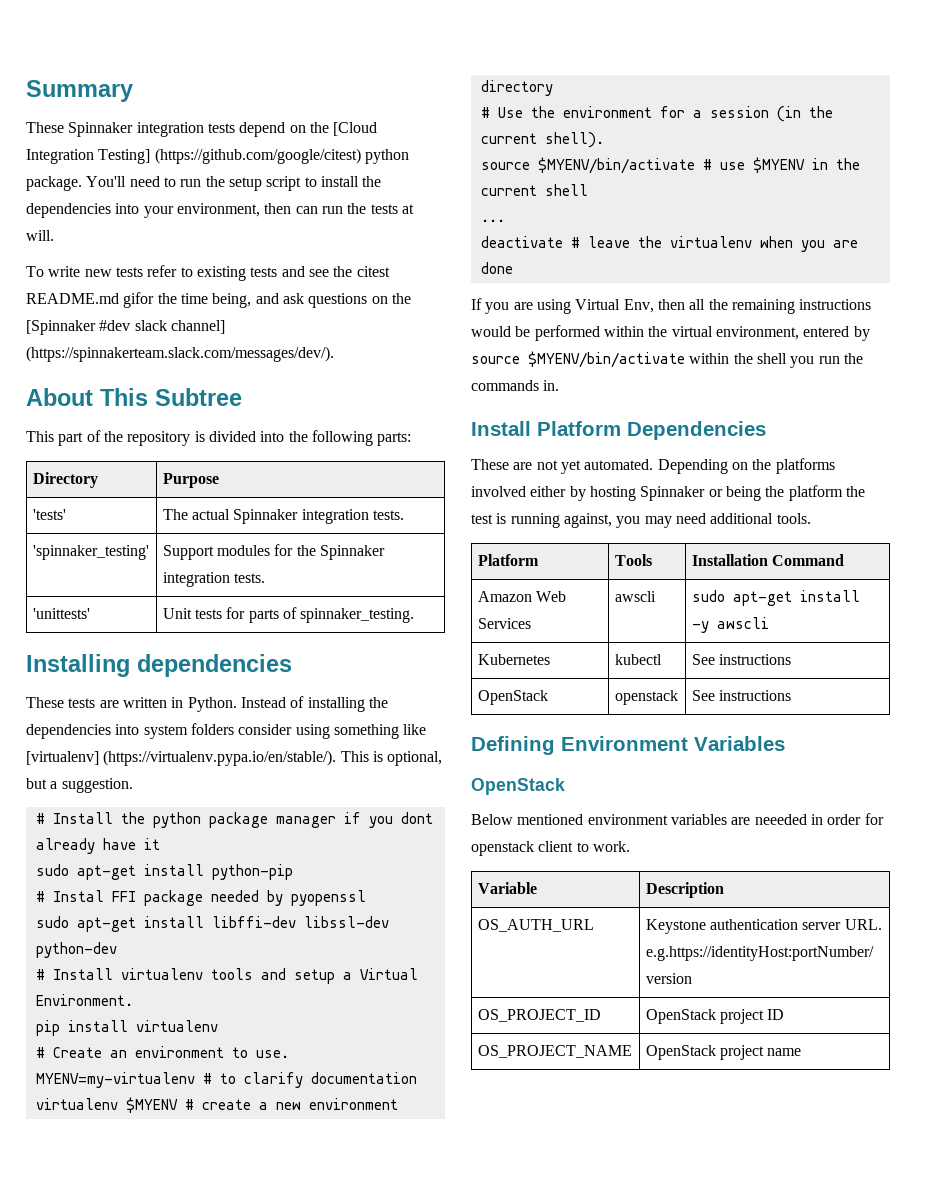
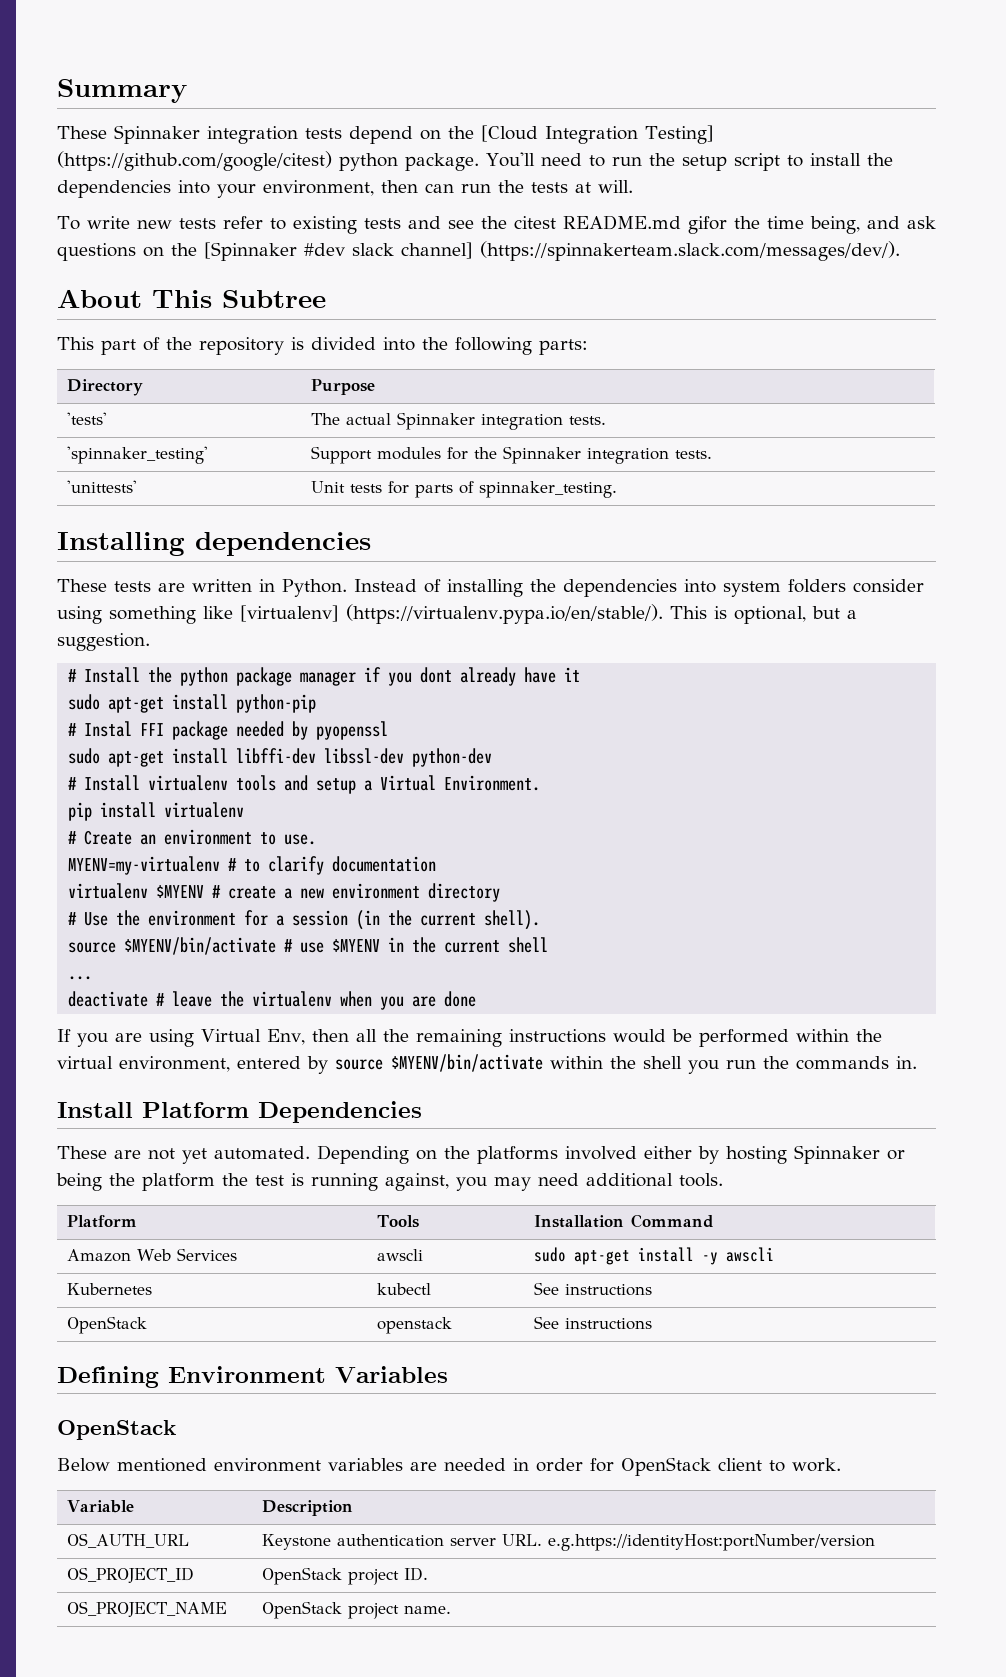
[754,814,807,825] neeeded -> [444,1458,506,1471] needed
[471,841,534,856] openstack -> [621,1457,711,1476] OpenStack
[767,1009,785,1020] ID -> [404,1567,429,1581] ID.
[767,1048,802,1056] name -> [404,1605,452,1614] name.

